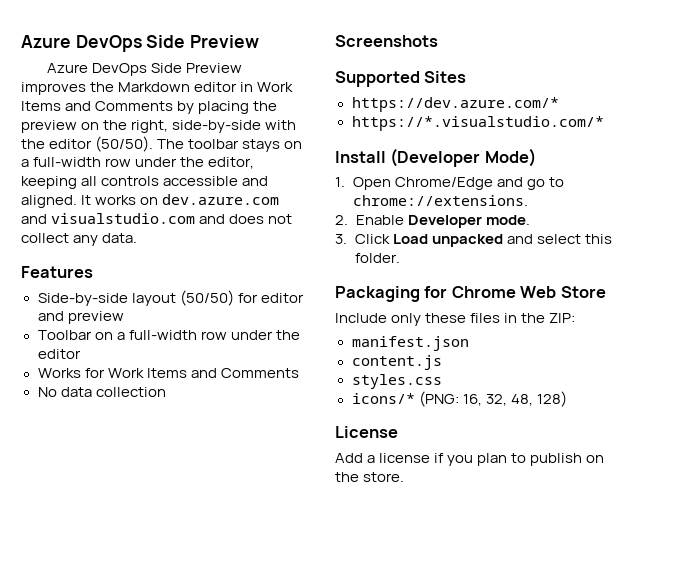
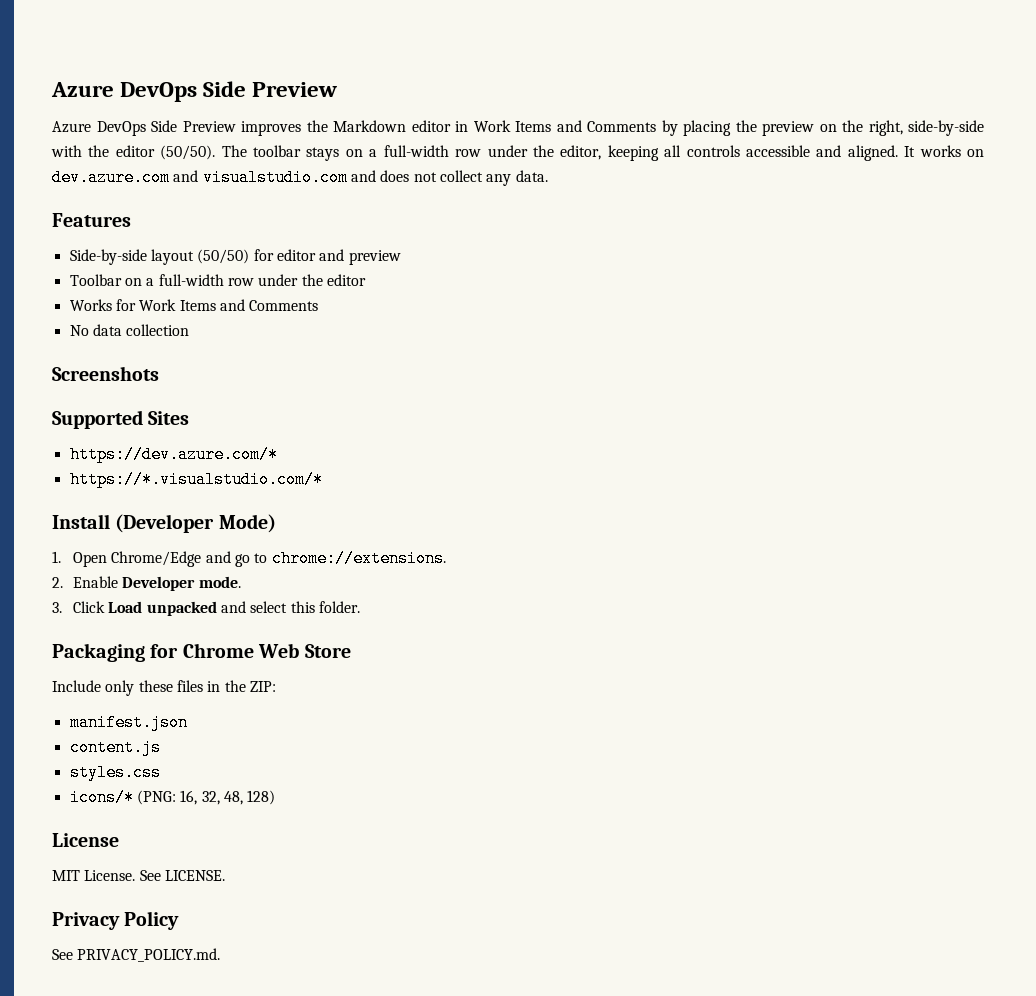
[335,453,605,466] [335,472,405,482] Add a license if you plan to publish on the store. -> [52,870,225,881] [52,911,180,930] [52,948,221,962] MIT License. See LICENSE. // Privacy Policy // See PRIVACY_POLICY.md.

